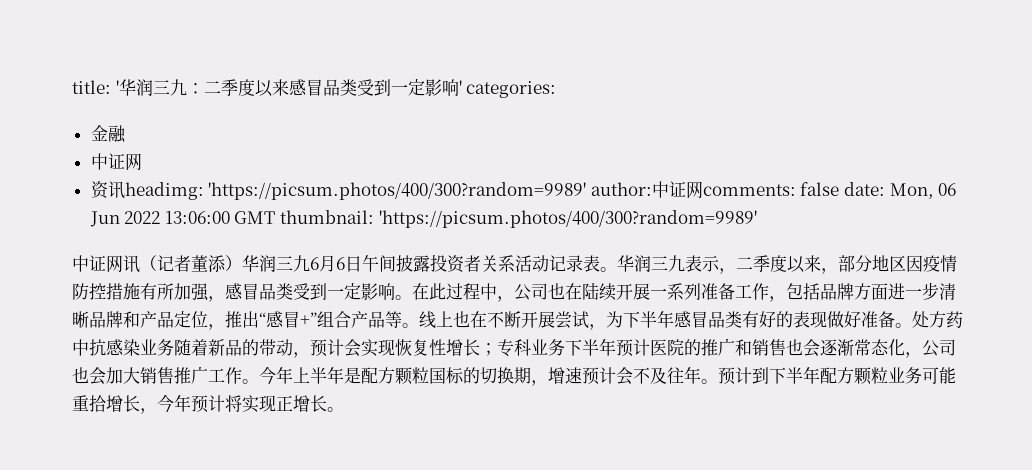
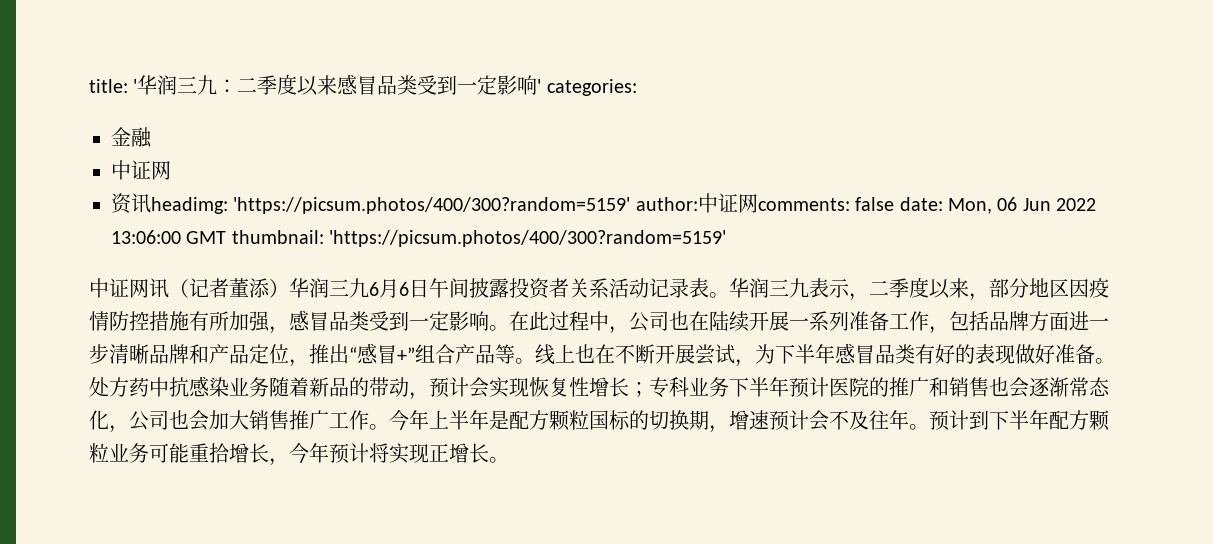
[208,182,587,200] 'https://picsum.photos/400/300?random=9989' -> [233,197,631,214] 'https://picsum.photos/400/300?random=5159'
[378,210,757,228] 'https://picsum.photos/400/300?random=9989' -> [329,230,727,247] 'https://picsum.photos/400/300?random=5159'

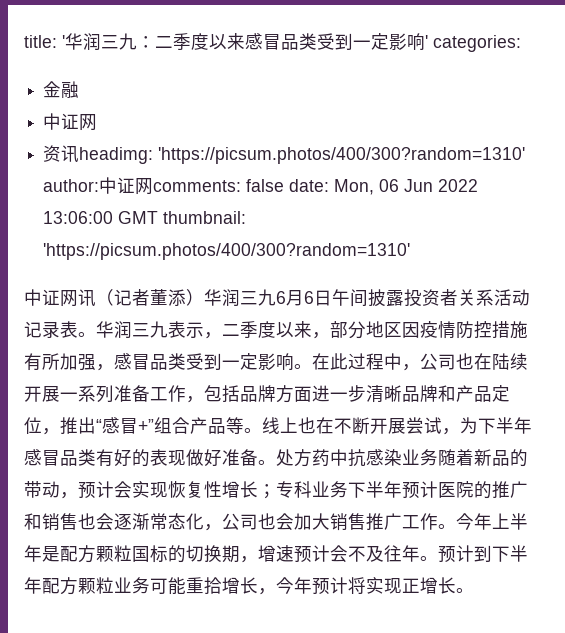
[233,197,631,214] 'https://picsum.photos/400/300?random=5159' -> [158,147,526,164] 'https://picsum.photos/400/300?random=1310'
[329,230,727,247] 'https://picsum.photos/400/300?random=5159' -> [43,243,411,260] 'https://picsum.photos/400/300?random=1310'

